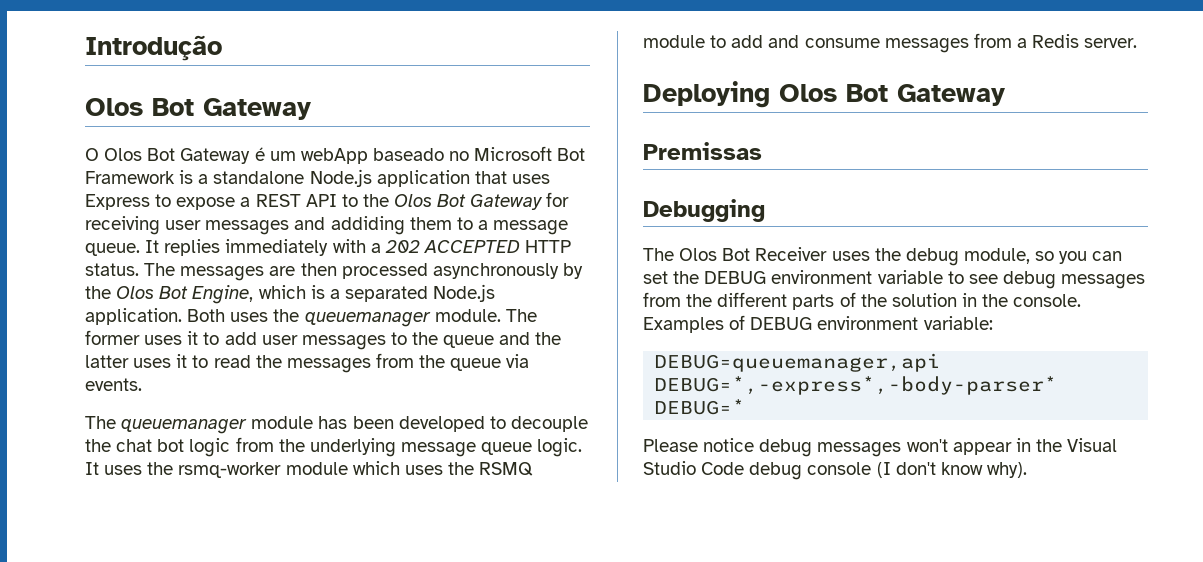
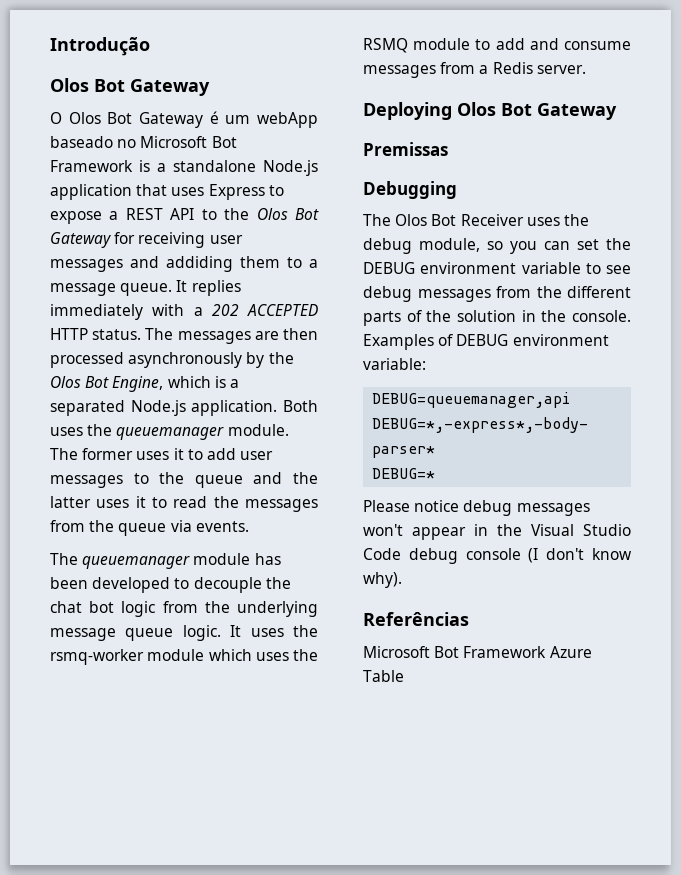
(1027, 470) none -> [363,612,469,626] [363,646,592,658] [363,670,404,682] // Referências // Microsoft Bot Framework Azure Table

